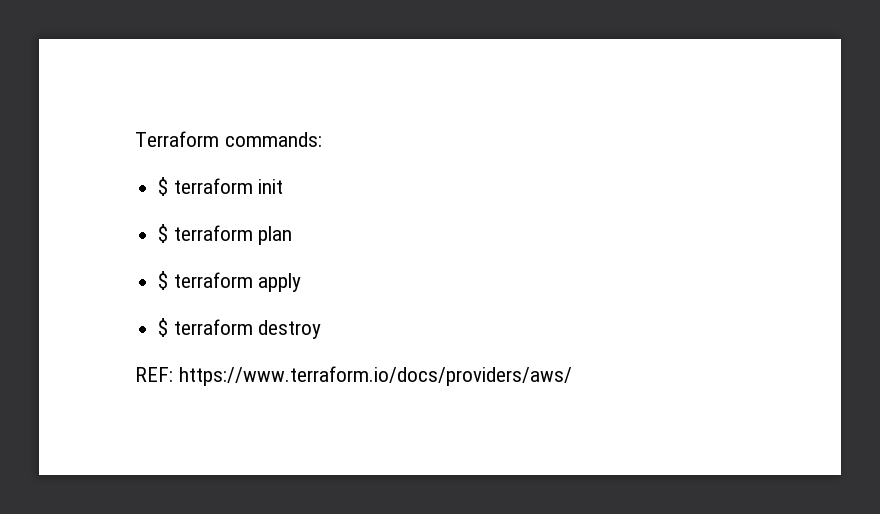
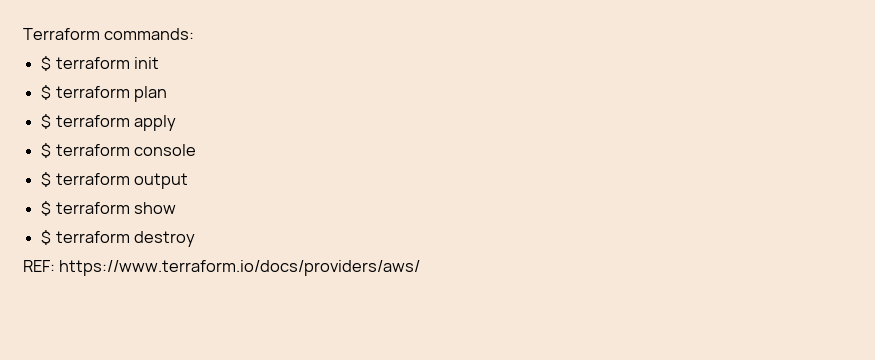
(302, 282) none -> [41,143,197,158] [41,172,189,189] [41,201,177,216] // $ terraform console // $ terraform output // $ terraform show

